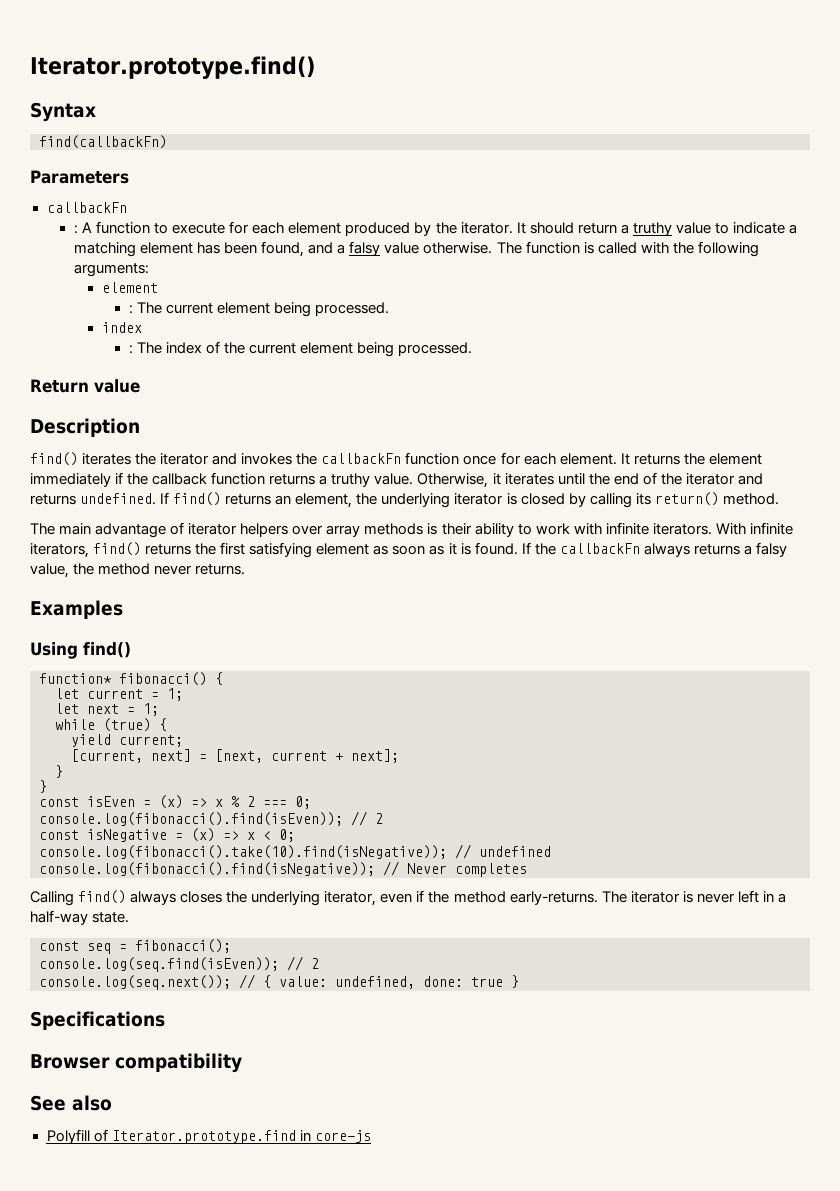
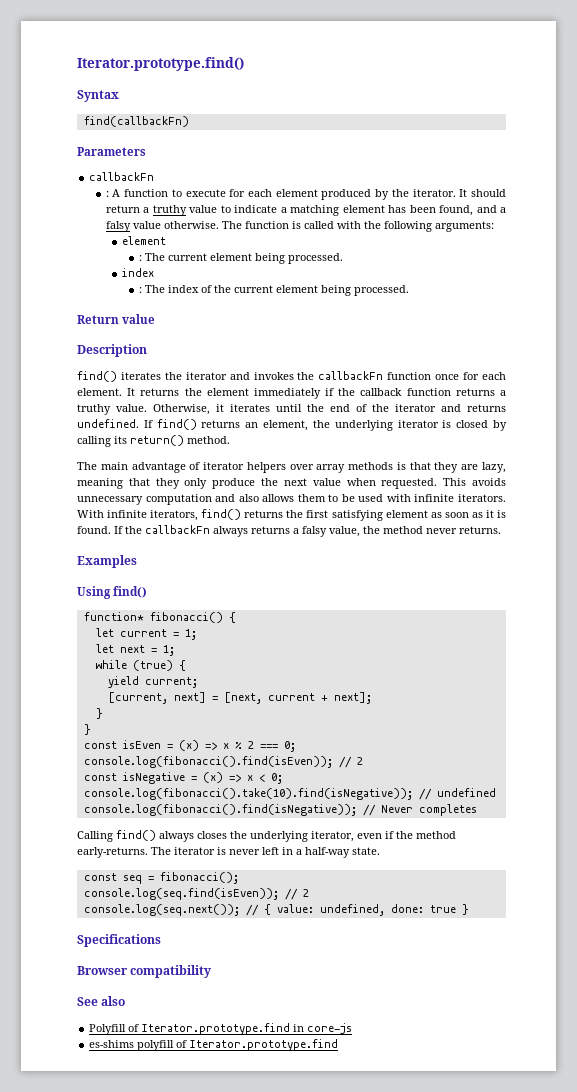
[441,523,570,537] their ability to work -> [409,462,507,473] [77,478,506,489] [77,494,384,505] that they are lazy, meaning that they only produce the next value when requested. This avoids unnecessary computation and also allows them to be used
(371, 1136) none -> [89,1039,339,1051] // es-shims polyfill of Iterator.prototype.find

